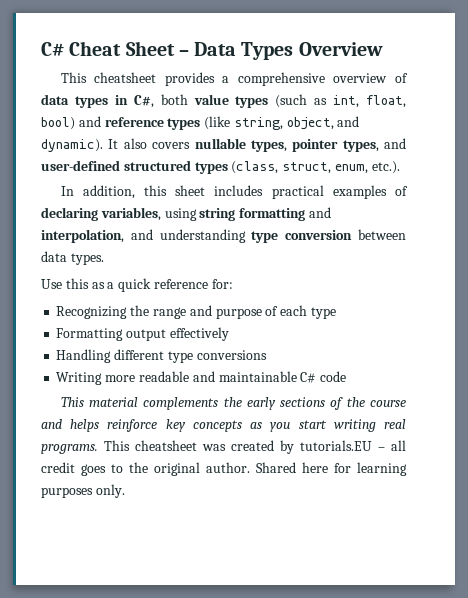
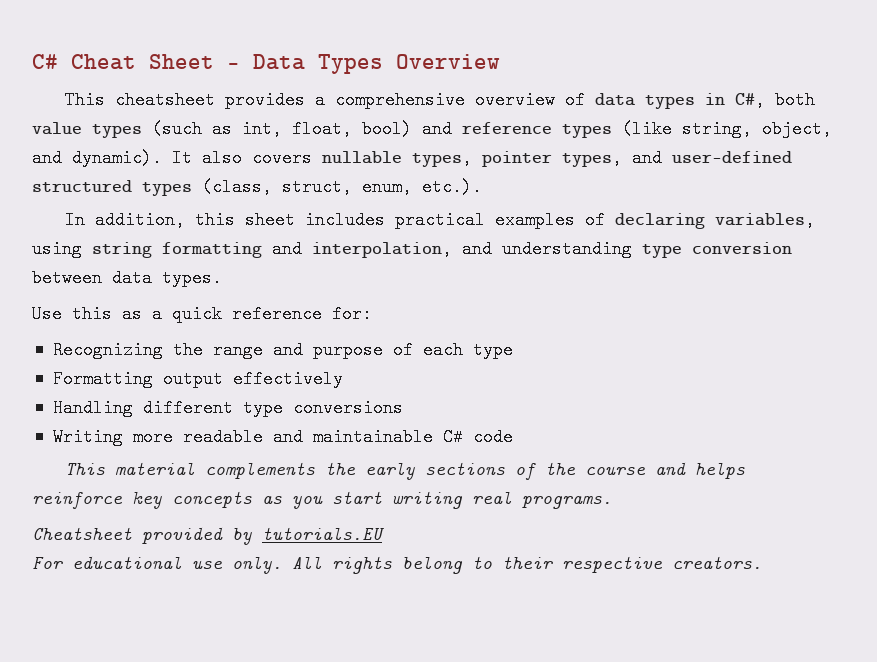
[104,440,406,454] [41,462,407,476] [41,484,125,498] This cheatsheet was created by tutorials.EU – all credit goes to the original author. Shared here for learning purposes only. -> [32,527,384,545] [32,556,762,574] // Cheatsheet provided by tutorials.EU // For educational use only. All rights belong to their respective creators.

